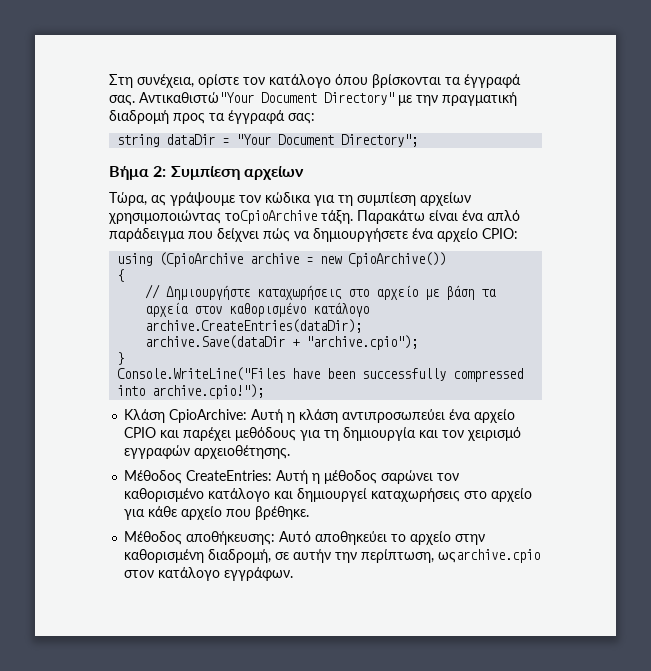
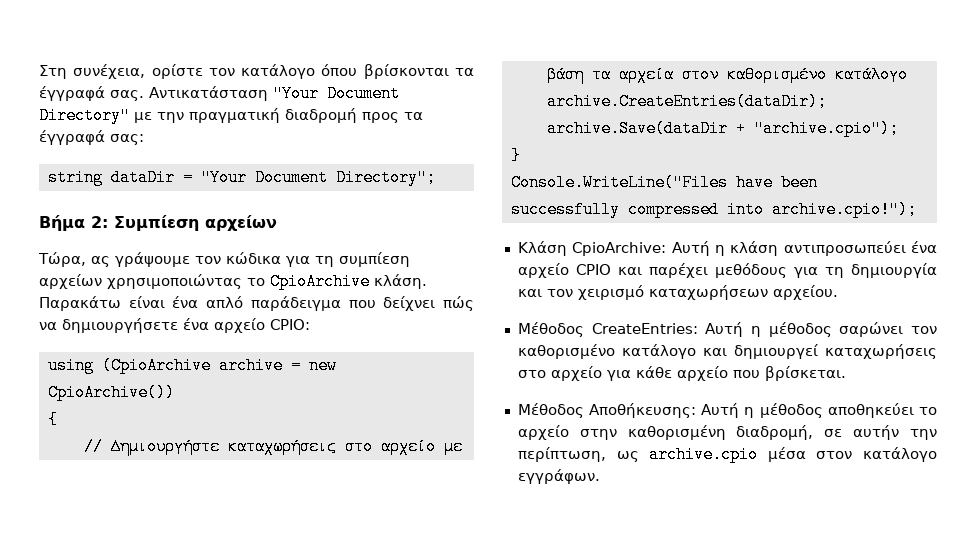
[139,92,254,103] Αντικαθιστώ"Your -> [149,85,319,102] Αντικατάσταση "Your
[225,210,353,224] τοCpioArchive τάξη. -> [247,273,427,290] το CpioArchive κλάση.
[124,445,291,459] εγγραφών αρχειοθέτησης. -> [648,285,838,300] καταχωρήσεων αρχείου.
[255,506,310,520] [124,531,312,545] βρέθηκε. // Μέθοδος αποθήκευσης: Αυτό -> [764,366,846,381] [517,403,823,418] βρίσκεται. // Μέθοδος Αποθήκευσης: Αυτή η μέθοδος
[438,549,541,563] ωςarchive.cpio -> [616,446,806,463] ως archive.cpio μέσα

